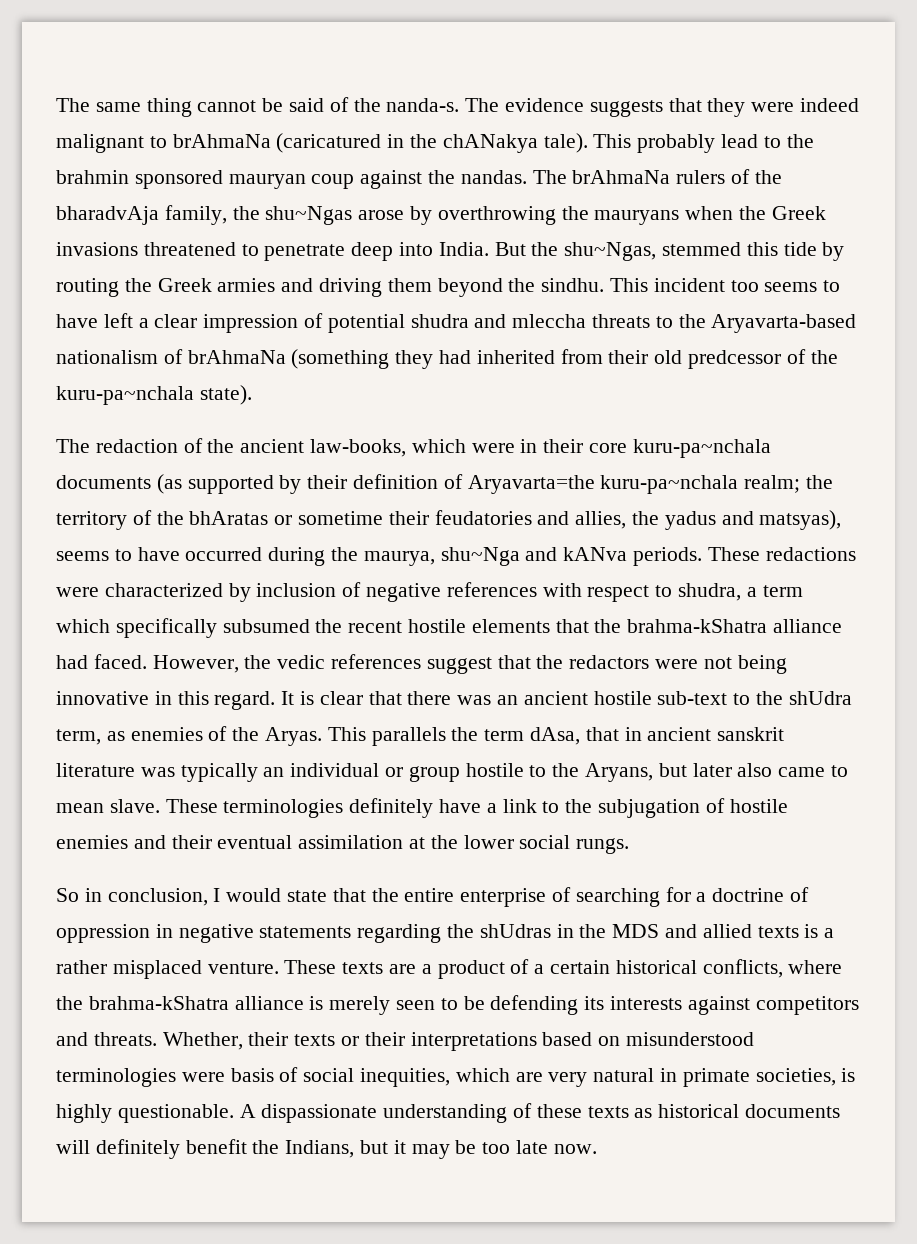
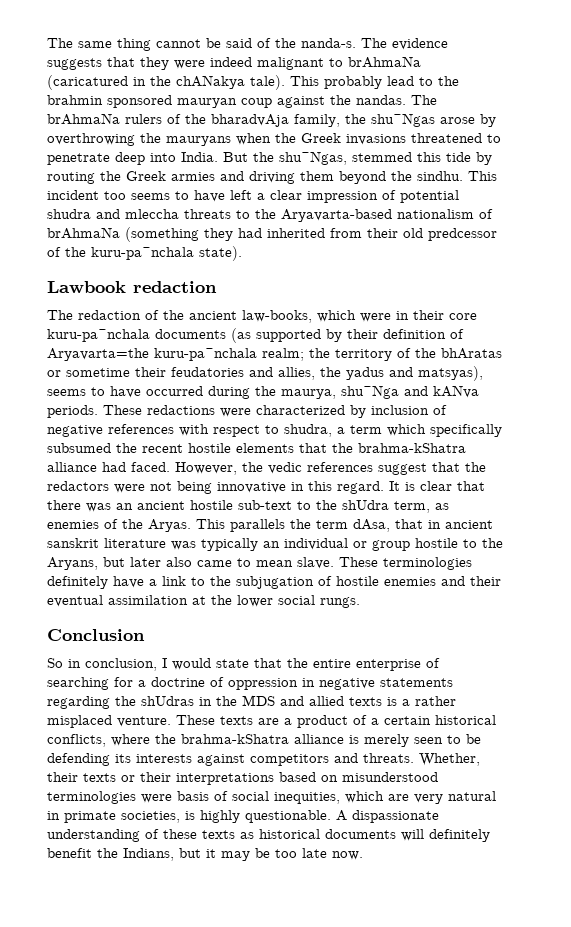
(252, 395) none -> [47,281,217,293] // Lawbook redaction
(630, 846) none -> [47,629,145,641] // Conclusion

